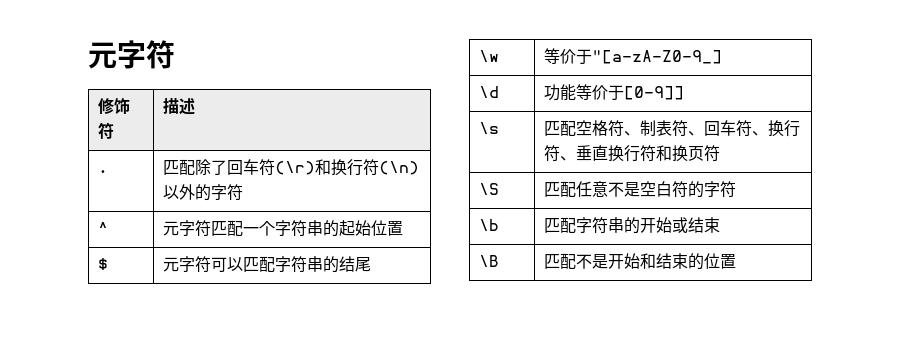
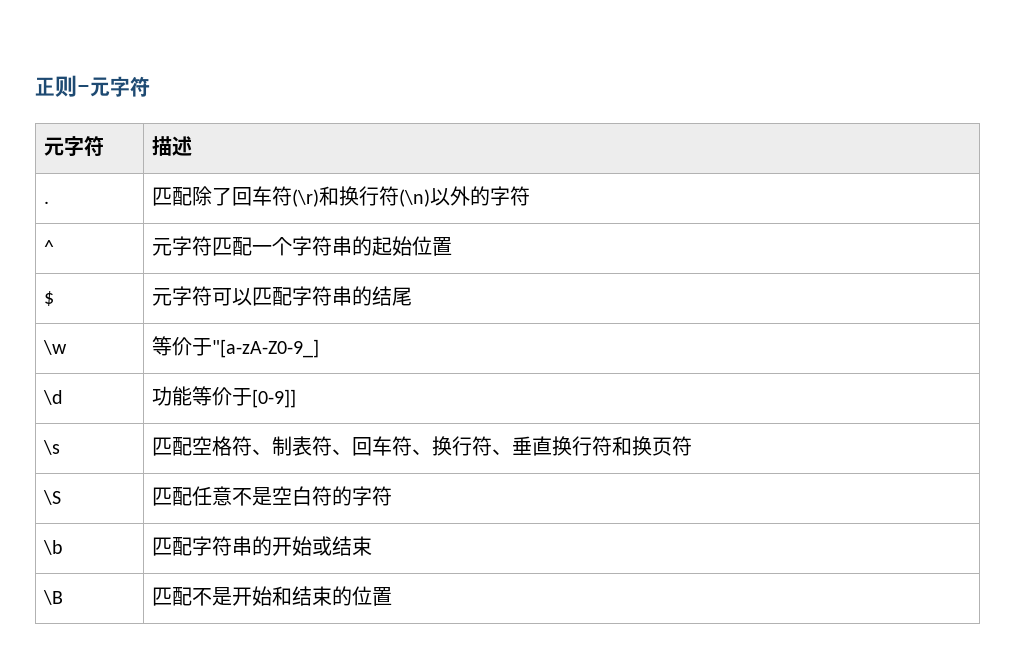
(88, 55) none -> [35,75,90,97] 正则-
[98,98,131,114] 修饰 -> [43,136,84,156] 元字

